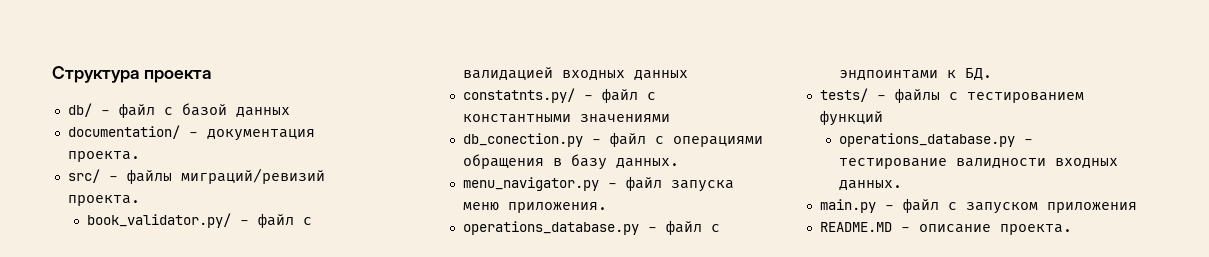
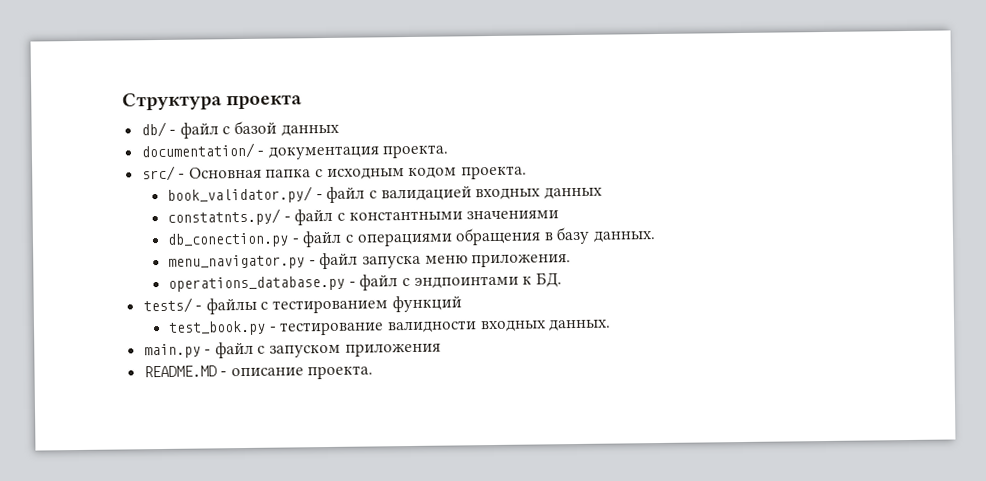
[126,168,325,184] файлы миграций/ревизий -> [188,166,458,181] Основная папка с исходным кодом
[839,133,1016,147] operations_database.py -> [168,320,267,336] test_book.py

